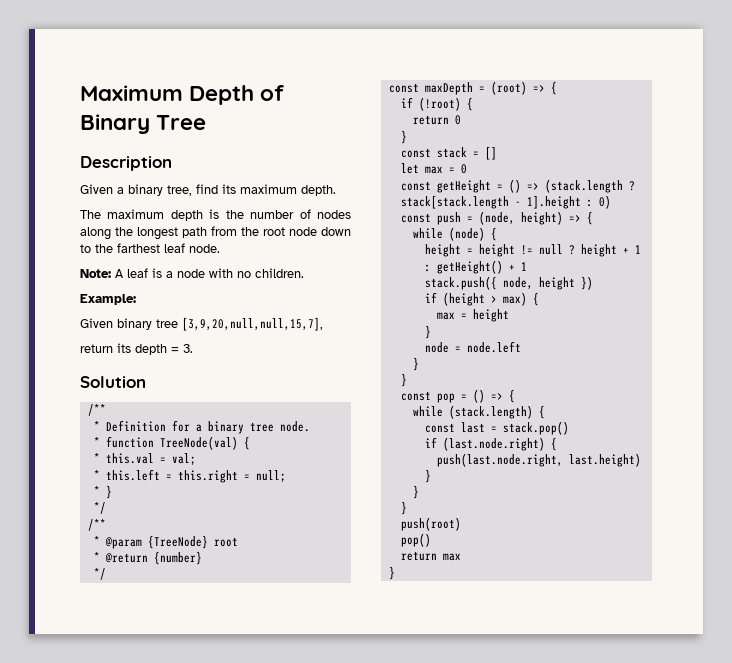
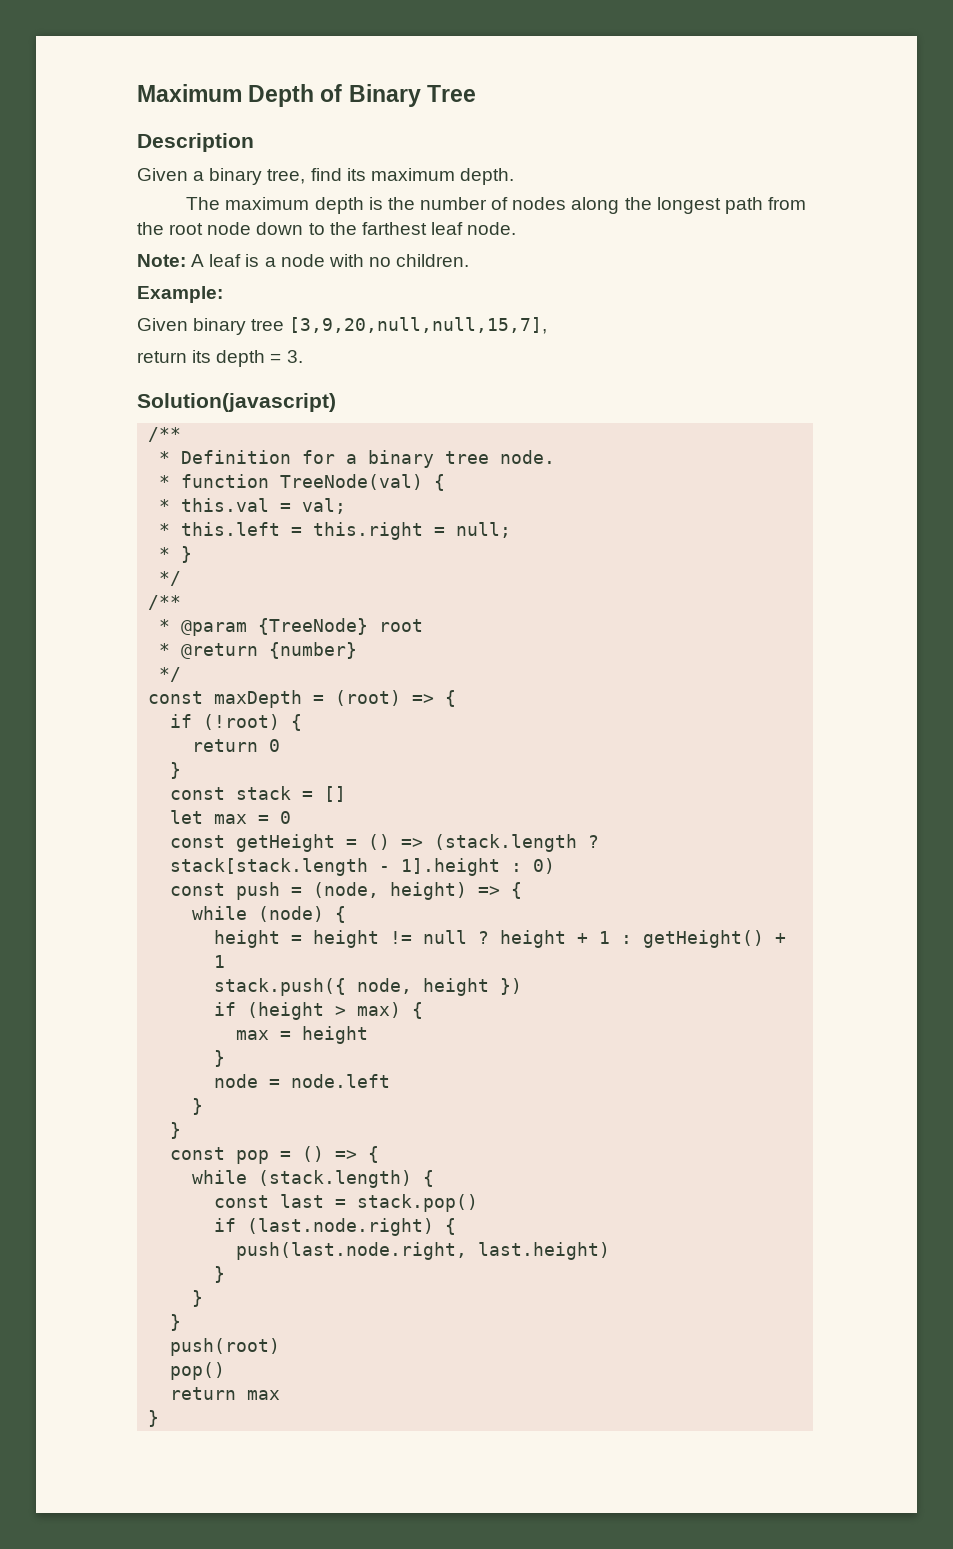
[80,376,146,388] Solution -> [137,393,336,412] Solution(javascript)

